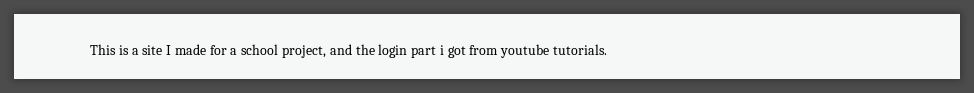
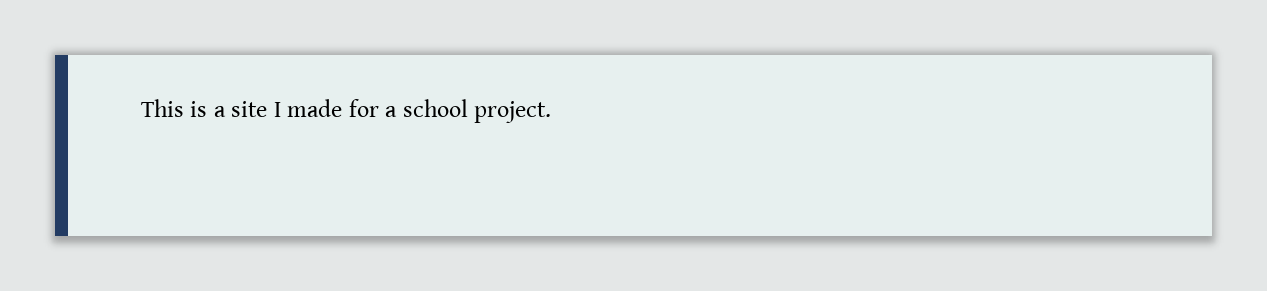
[282,44,608,58] project, and the login part i got from youtube tutorials. -> [474,101,552,123] project.

